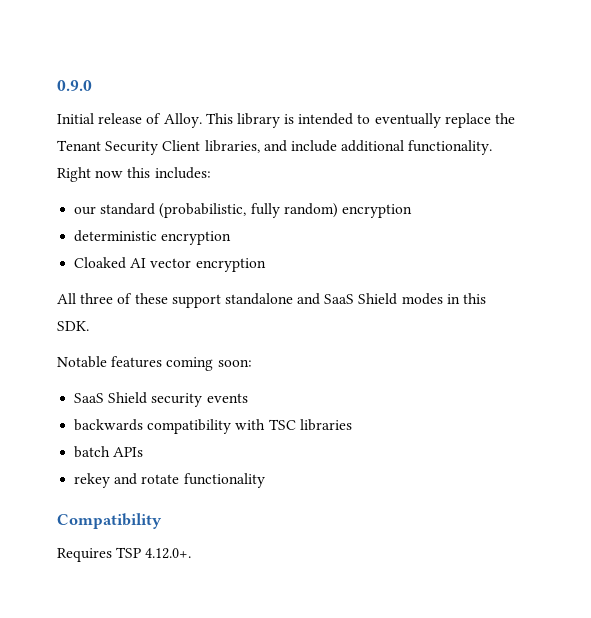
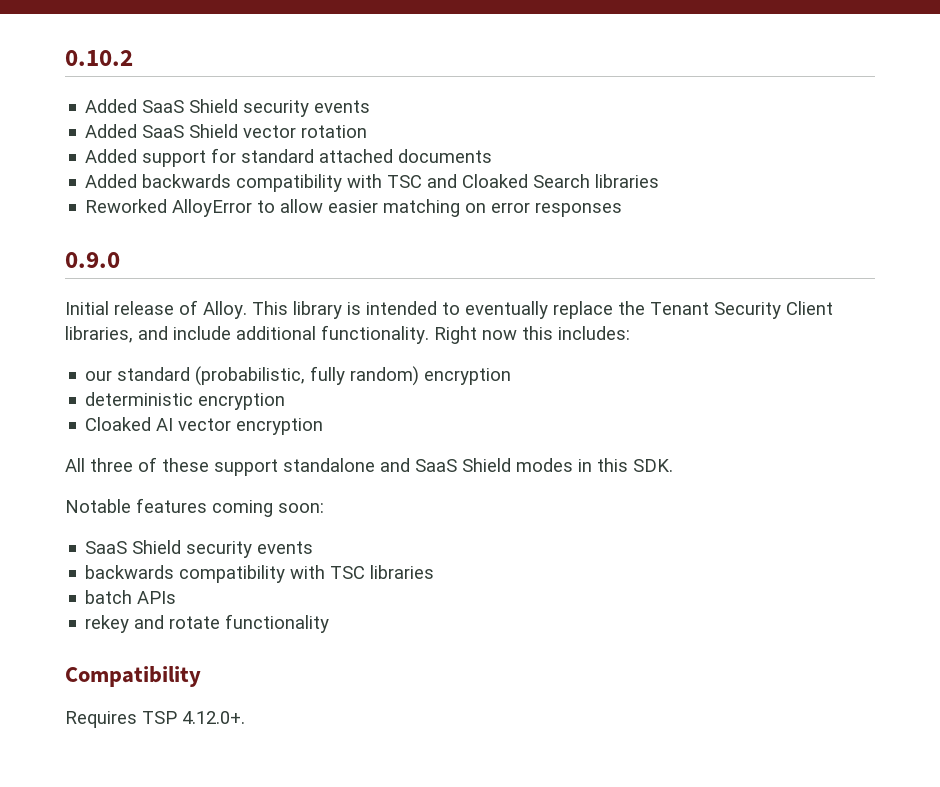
(57, 85) none -> [65,50,133,66] [85,99,371,117] [85,124,368,138] [85,148,493,167] [85,174,660,192] [85,199,623,217] 0.10.2 // Added SaaS Shield security events // Added SaaS Shield vector rotation // Added support for standard attached documents // Added backwards compatibility with TSC and Cloaked Search libraries // Reworked AlloyError to allow easier matching on error responses //

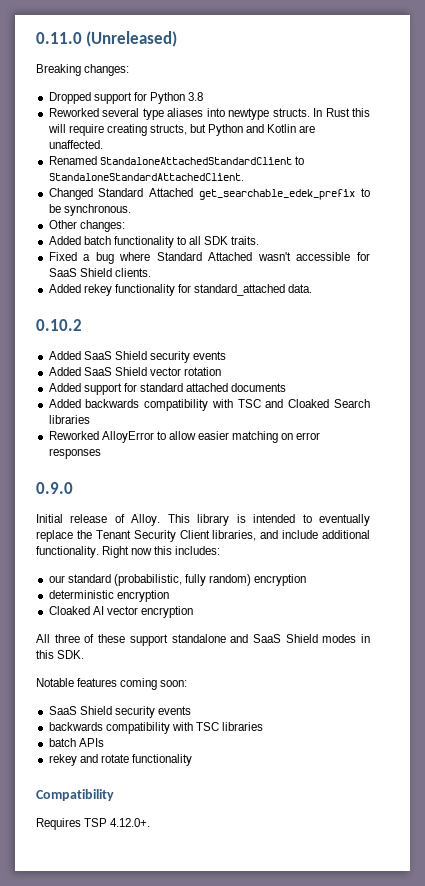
(65, 58) none -> [36,31,178,47] [36,64,130,76] [48,92,204,104] [48,108,371,120] [47,124,316,136] [48,140,103,149] [48,156,304,165] [48,173,244,181] [48,188,370,200] [48,204,131,216] [48,220,125,232] [48,236,260,248] [48,252,370,264] [48,268,151,277] [48,284,313,296] 0.11.0 (Unreleased) // Breaking changes: // Dropped support for Python 3.8 // Reworked several type aliases into newtype structs. In Rust this will require creating structs, but Python and Kotlin are unaffected. // Renamed StandaloneAttachedStandardClient to StandaloneStandardAttachedClient. // Changed Standard Attached get_searchable_edek_prefix to be synchronous. // Other changes: // Added batch functionality to all SDK traits. // Fixed a bug where Standard Attached wasn't accessible for SaaS Shield clients. // Added rekey functionality for standard_attached data. //

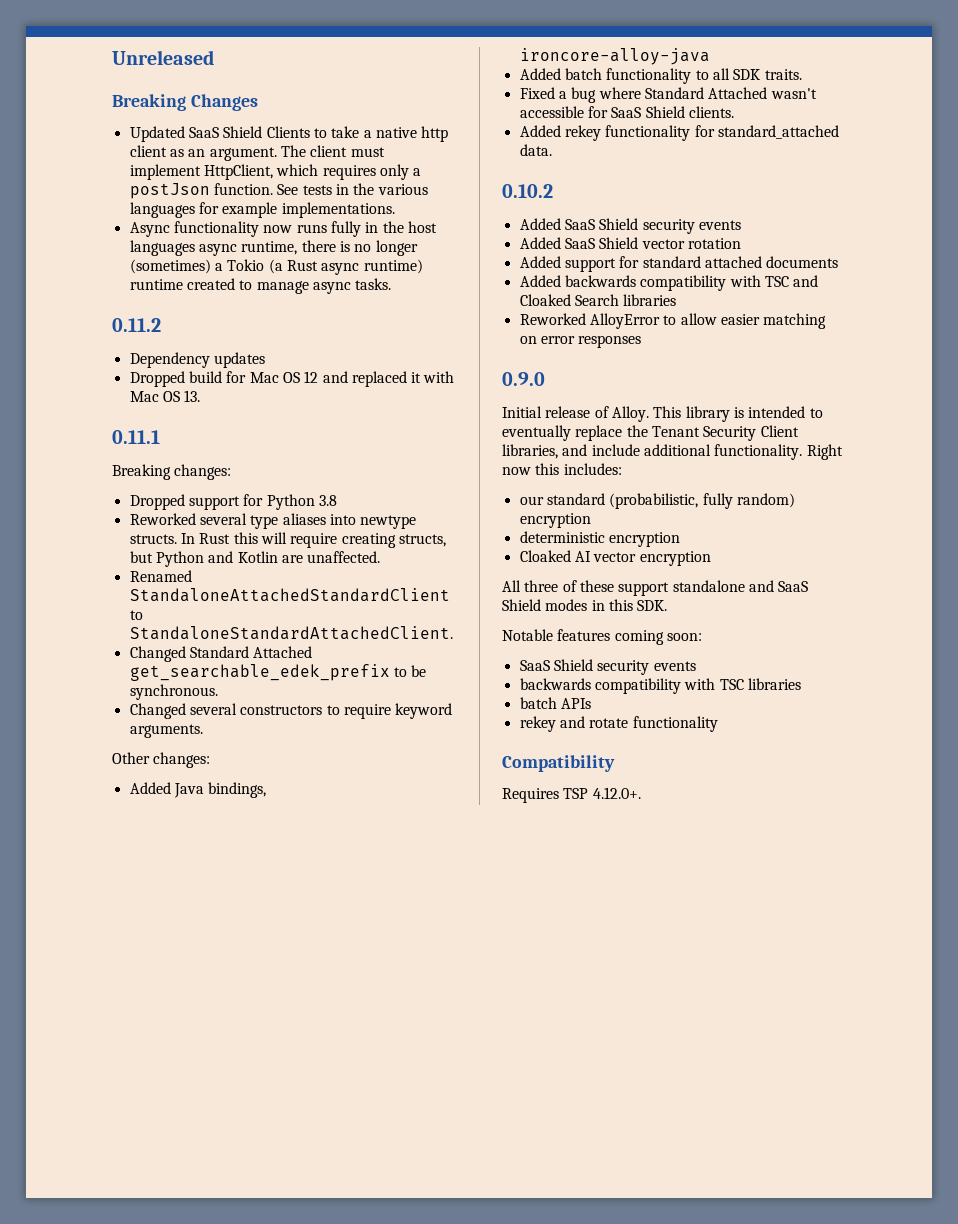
[36,31,178,47] 0.11.0 (Unreleased) -> [112,50,214,65] [112,94,258,111] [129,126,449,142] [129,145,385,161] [129,164,422,180] [129,183,428,199] [129,202,395,218] [129,221,437,237] [129,240,418,256] [129,259,423,275] [129,278,392,294] [112,318,161,332] [129,352,265,368] [129,371,455,387] [129,390,201,402] [112,430,160,444] Unreleased // Breaking Changes // Updated SaaS Shield Clients to take a native http client as an argument. The client must implement HttpClient, which requires only a postJson function. See tests in the various languages for example implementations. // Async functionality now runs fully in the host languages async runtime, there is no longer (sometimes) a Tokio (a Rust async runtime) runtime created to manage async tasks. // 0.11.2 // Dependency updates // Dropped build for Mac OS 12 and replaced it with Mac OS 13. // 0.11.1
[48,220,125,232] Other changes: -> [129,703,453,719] [129,724,203,738] [112,752,211,768] [129,782,267,798] [519,48,710,65] Changed several constructors to require keyword arguments. // Other changes: // Added Java bindings, ironcore-alloy-java

